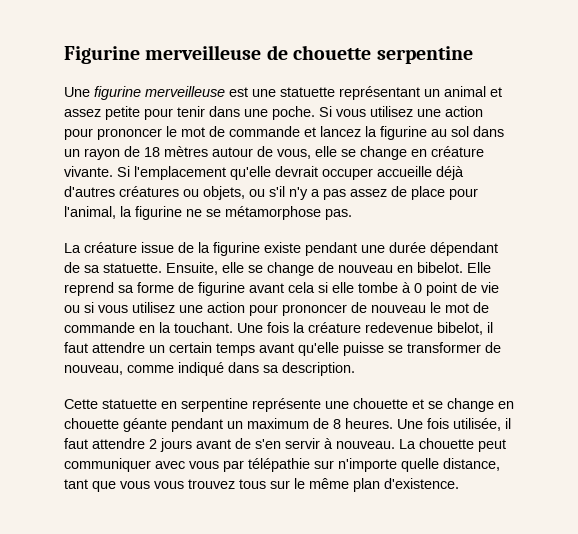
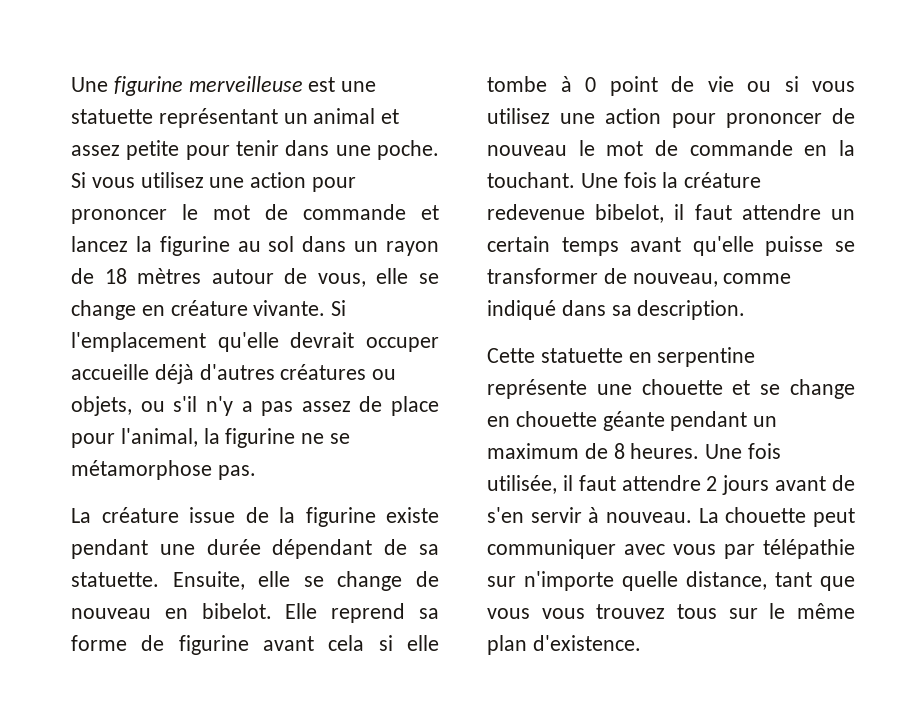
[64,45,473,64] Figurine merveilleuse de chouette serpentine // -> (71, 84) none

